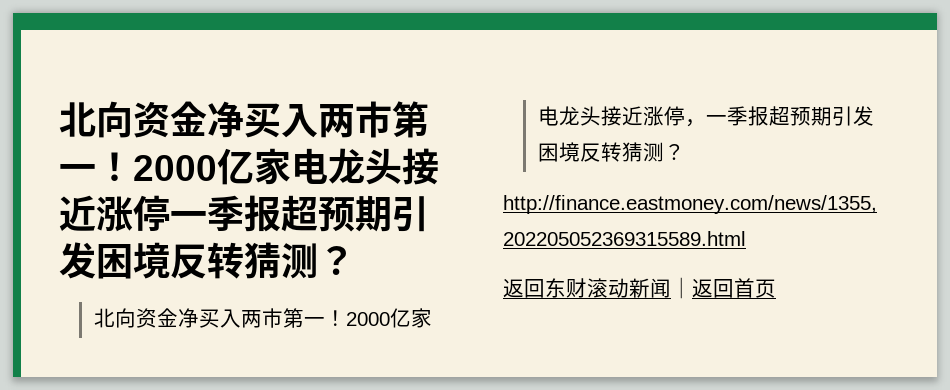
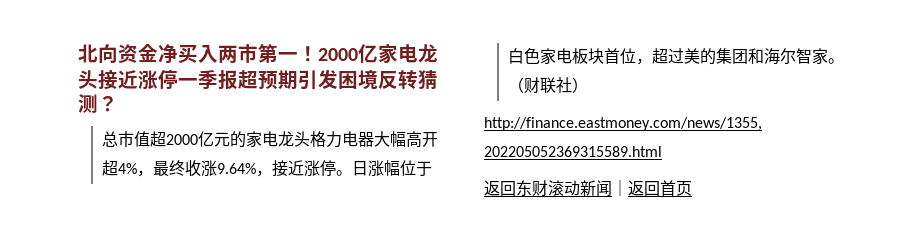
[93,308,432,328] [537,106,874,127] [537,142,685,162] 北向资金净买入两市第一！2000亿家电龙头接近涨停，一季报超预期引发困境反转猜测？ -> [101,131,438,148] [101,160,432,177] [507,48,844,65] [507,77,588,94] 总市值超2000亿元的家电龙头格力电器大幅高开超4%，最终收涨9.64%，接近涨停。日涨幅位于白色家电板块首位，超过美的集团和海尔智家。（财联社）

